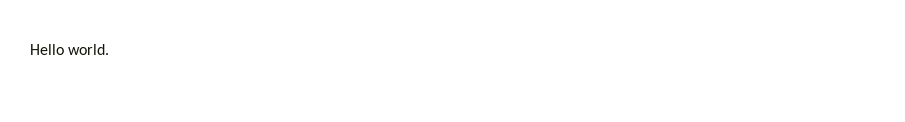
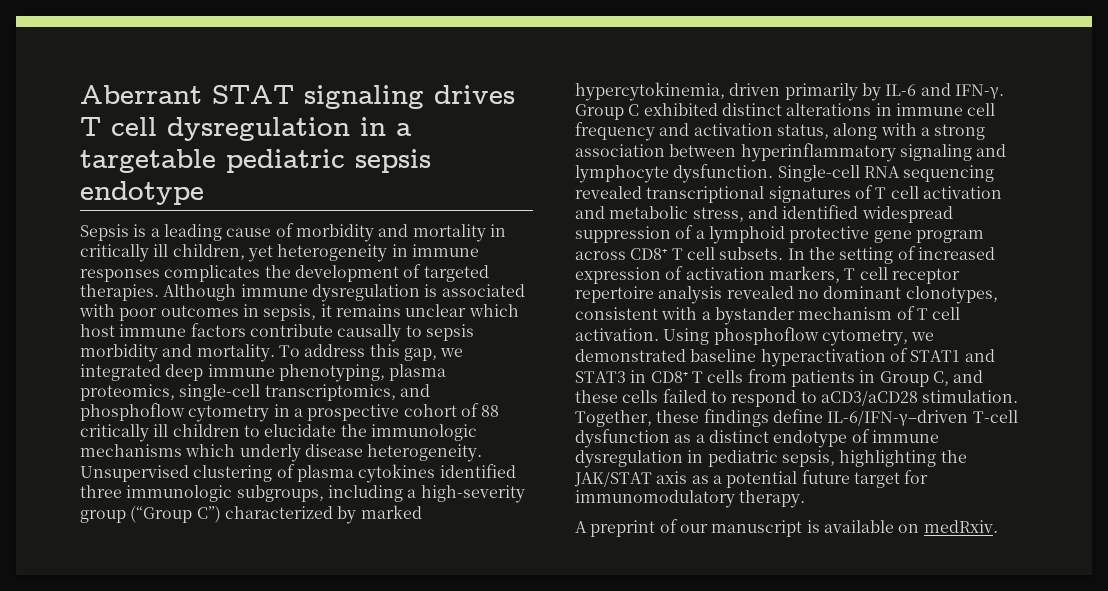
[30,44,110,55] Hello world. -> [80,85,515,109] [80,117,412,141] [80,149,431,173] [80,181,204,205] [80,223,506,242] [80,244,479,262] [80,264,489,282] [80,284,525,302] [79,304,519,321] [80,323,474,342] [80,344,464,362] [80,364,447,382] [80,384,430,401] [80,403,500,422] [80,424,477,442] [80,444,483,462] [80,464,516,483] [80,485,525,503] [80,505,422,524] [575,82,1004,101] [575,103,996,120] [575,122,986,141] [575,143,1007,162] [575,164,995,183] [575,185,1002,203] [575,205,953,223] [575,225,984,244] [575,246,995,264] [575,266,960,284] [575,286,998,304] [575,306,961,325] [575,327,935,346] [575,348,995,367] [575,369,984,387] [575,389,1019,407] [575,409,1018,427] [575,429,939,448] [575,450,967,468] [574,470,929,488] [575,490,806,508] [575,519,998,537] Aberrant STAT signaling drives T cell dysregulation in a targetable pediatric sepsis endotype // Sepsis is a leading cause of morbidity and mortality in critically ill children, yet heterogeneity in immune responses complicates the development of targeted therapies. Although immune dysregulation is associated with poor outcomes in sepsis, it remains unclear which host immune factors contribute causally to sepsis morbidity and mortality. To address this gap, we integrated deep immune phenotyping, plasma proteomics, single-cell transcriptomics, and phosphoflow cytometry in a prospective cohort of 88 critically ill children to elucidate the immunologic mechanisms which underly disease heterogeneity. Unsupervised clustering of plasma cytokines identified three immunologic subgroups, including a high-severity group (“Group C”) characterized by marked hypercytokinemia, driven primarily by IL-6 and IFN-γ. Group C exhibited distinct alterations in immune cell frequency and activation status, along with a strong association between hyperinflammatory signaling and lymphocyte dysfunction. Single-cell RNA sequencing revealed transcriptional signatures of T cell activation and metabolic stress, and identified widespread suppression of a lymphoid protective gene program across CD8⁺ T cell subsets. In the setting of increased expression of activation markers, T cell receptor repertoire analysis revealed no dominant clonotypes, consistent with a bystander mechanism of T cell activation. Using phosphoflow cytometry, we demonstrated baseline hyperactivation of STAT1 and STAT3 in CD8⁺ T cells from patients in Group C, and these cells failed to respond to aCD3/aCD28 stimulation. Together, these findings define IL-6/IFN-γ–driven T-cell dysfunction as a distinct endotype of immune dysregulation in pediatric sepsis, highlighting the JAK/STAT axis as a potential future target for immunomodulatory therapy. // A preprint of our manuscript is available on medRxiv.

